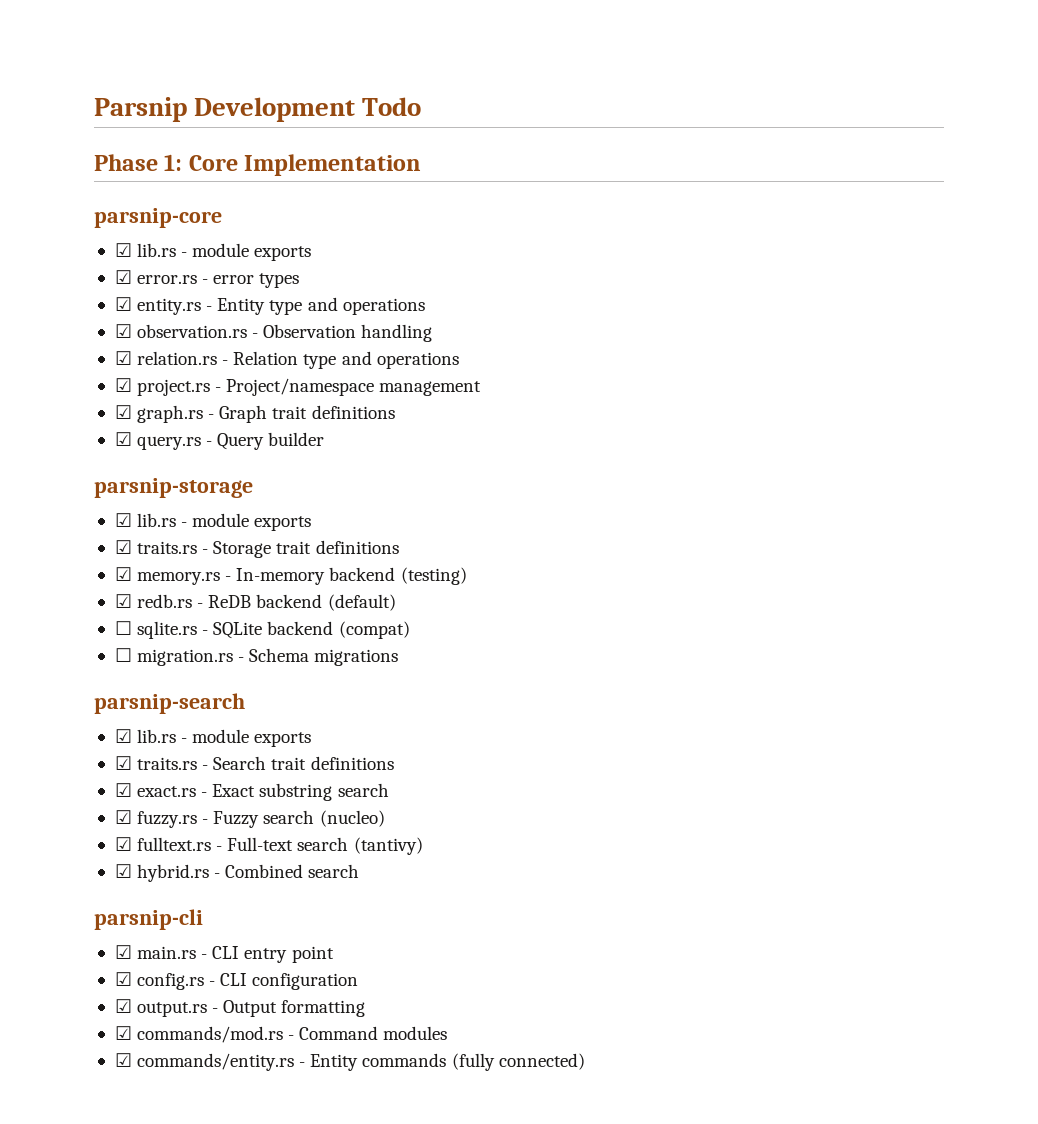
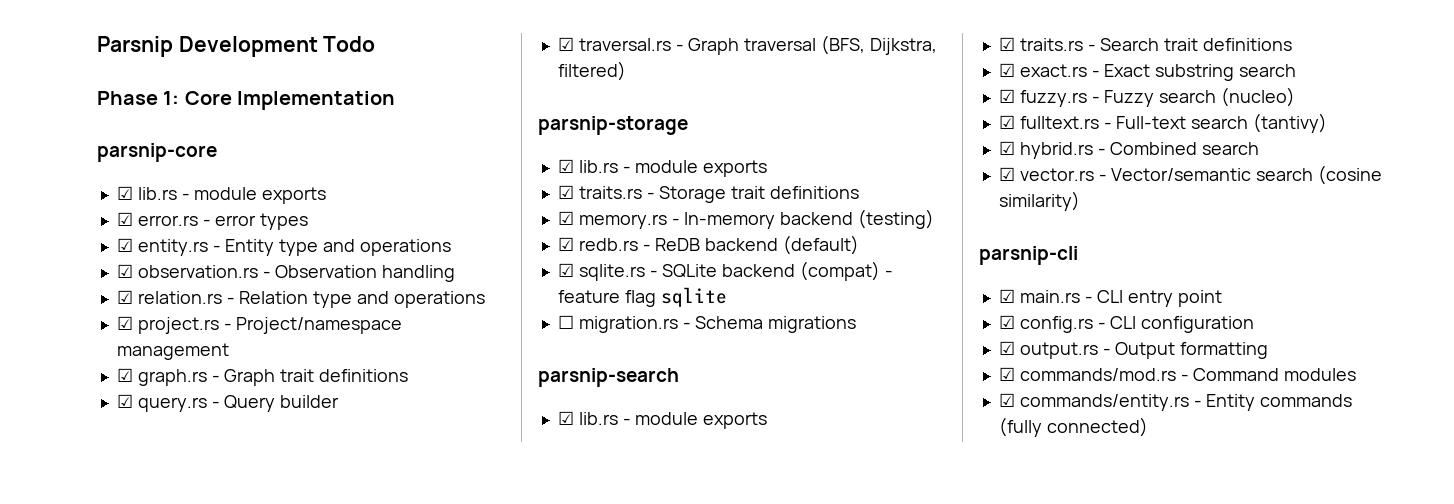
(325, 439) none -> [557,35,937,55] [557,61,626,81] // ☑ traversal.rs - Graph traversal (BFS, Dijkstra, filtered)
[114,621,132,635] ☐ -> [557,263,574,277] ☑
(410, 630) none -> [884,270,893,277] [557,287,727,307] - feature flag sqlite
(360, 871) none -> [998,165,1383,185] [998,191,1080,211] // ☑ vector.rs - Vector/semantic search (cosine similarity)

